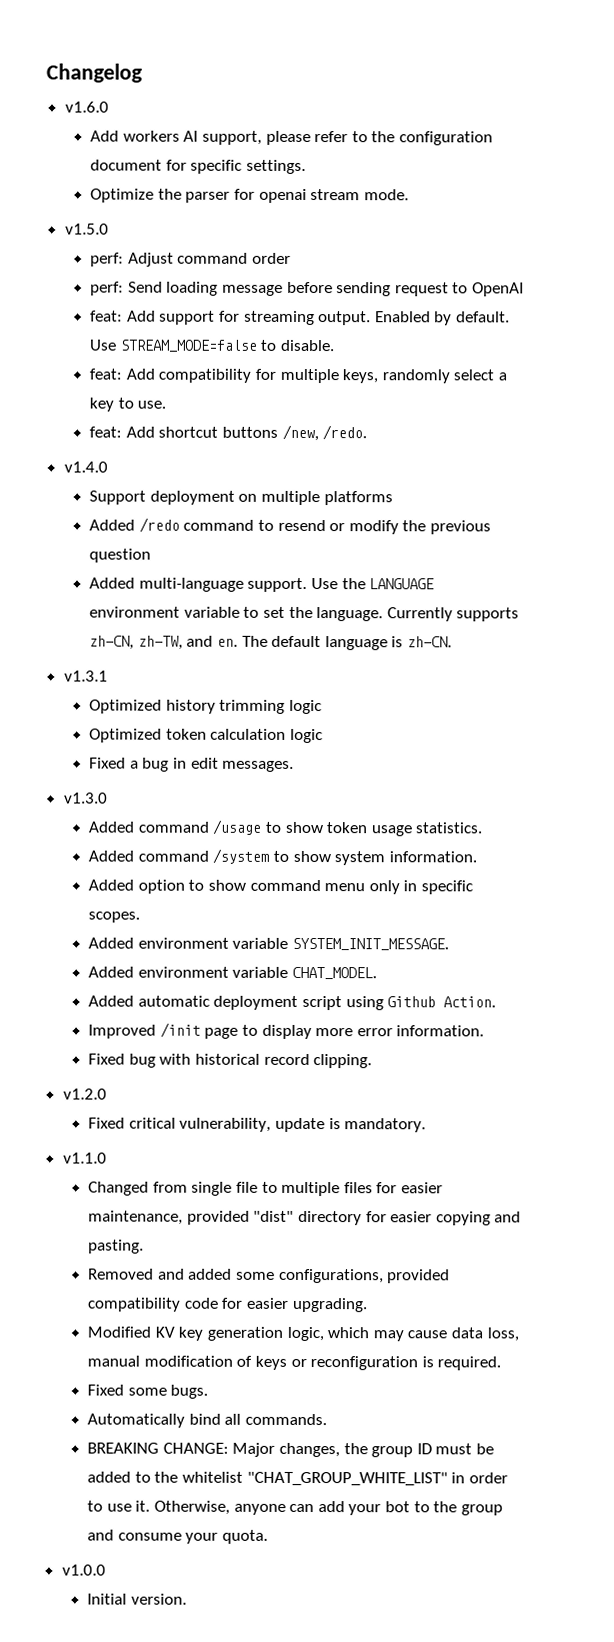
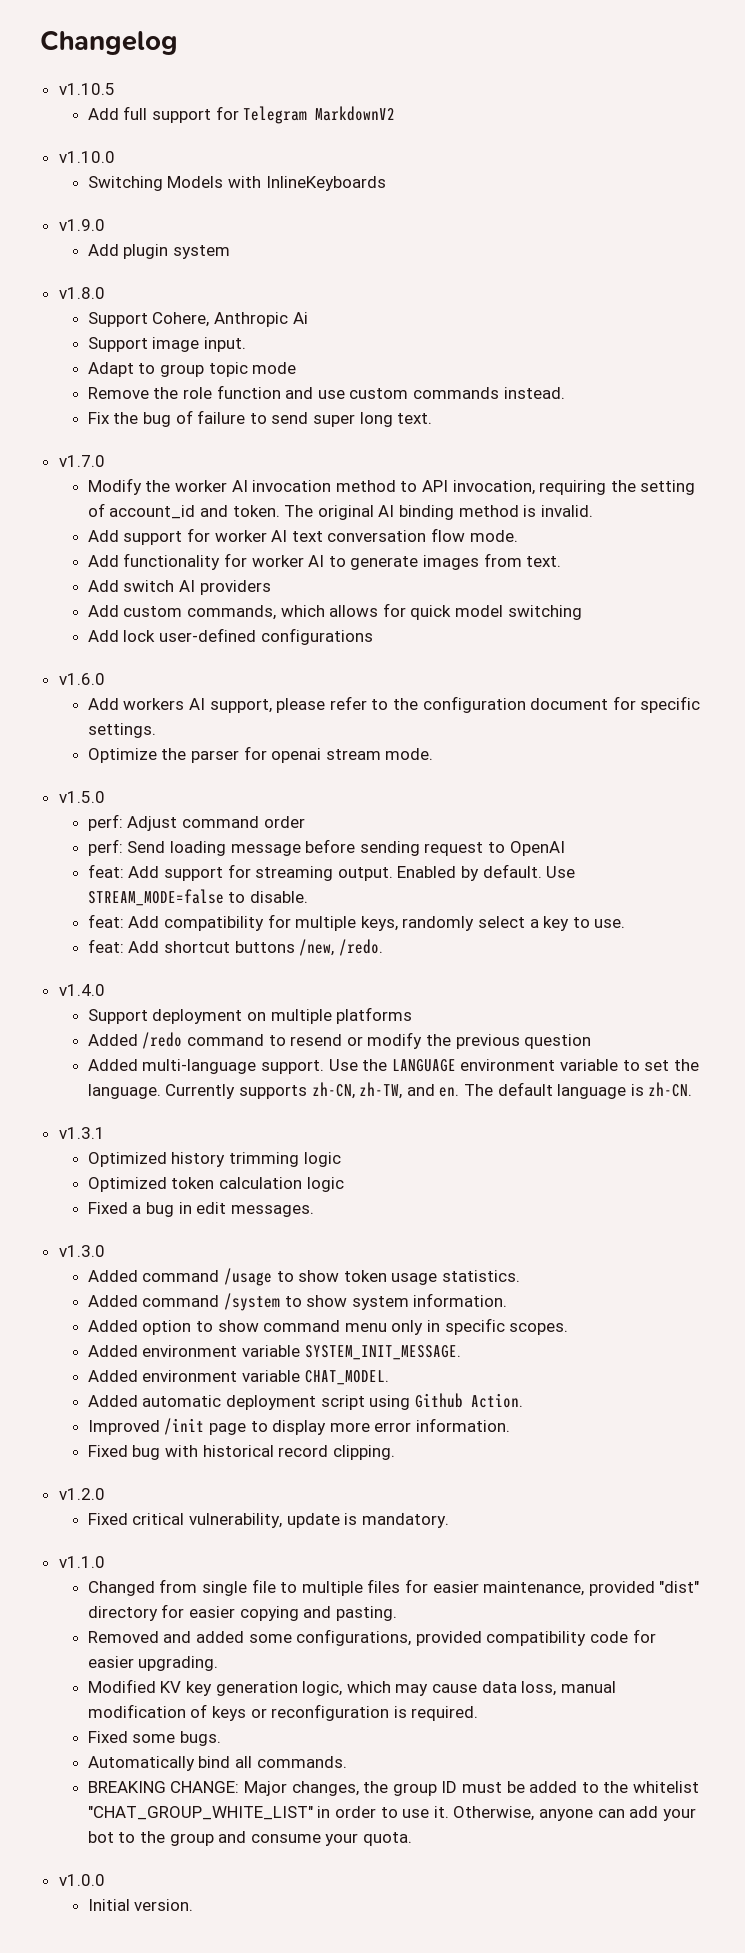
(143, 73) none -> [58,83,115,95] [87,106,396,124] [58,151,115,163] [87,176,386,191] [58,219,105,231] [87,244,230,259] [58,287,105,299] [87,312,308,327] [87,337,246,352] [87,362,297,377] [87,385,565,399] [87,410,433,427] [58,455,105,467] [87,478,696,495] [87,503,593,520] [87,528,518,545] [87,553,562,570] [87,580,271,595] [87,603,582,620] [87,628,373,645] // v1.10.5 // Add full support for Telegram MarkdownV2 // v1.10.0 // Switching Models with InlineKeyboards // v1.9.0 // Add plugin system // v1.8.0 // Support Cohere, Anthropic Ai // Support image input. // Adapt to group topic mode // Remove the role function and use custom commands instead. // Fix the bug of failure to send super long text. // v1.7.0 // Modify the worker AI invocation method to API invocation, requiring the setting of account_id and token. The original AI binding method is invalid. // Add support for worker AI text conversation flow mode. // Add functionality for worker AI to generate images from text. // Add switch AI providers // Add custom commands, which allows for quick model switching // Add lock user-defined configurations

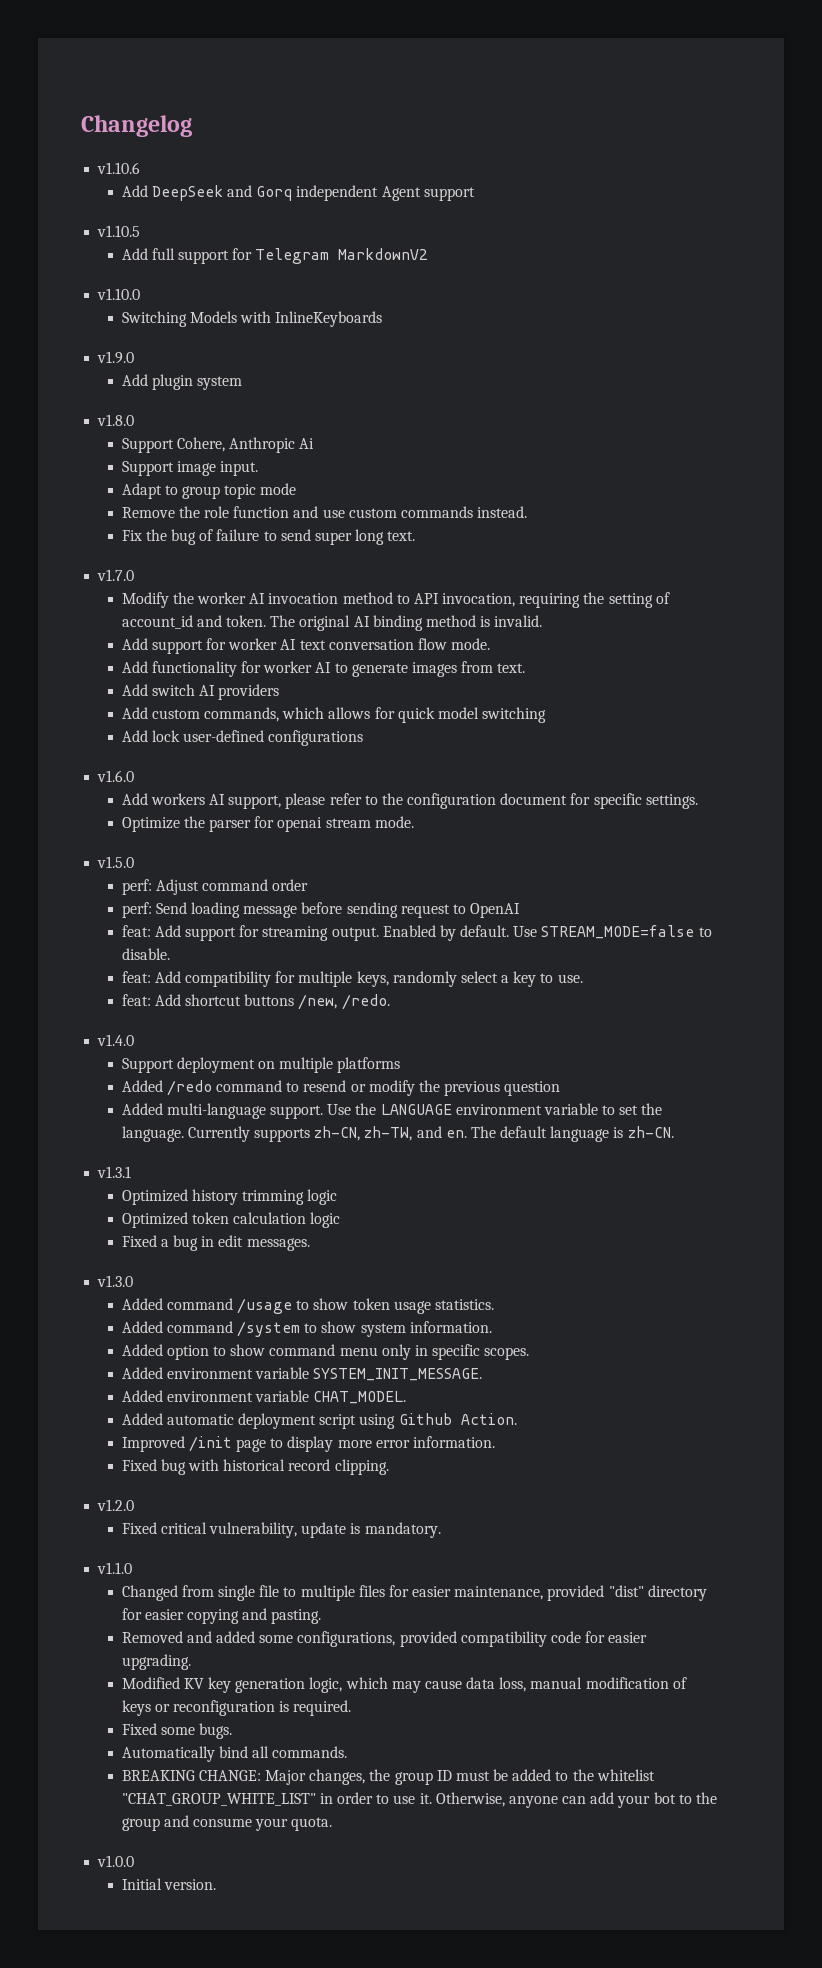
(178, 42) none -> [97,162,141,174] [121,185,475,201] // v1.10.6 // Add DeepSeek and Gorq independent Agent support

